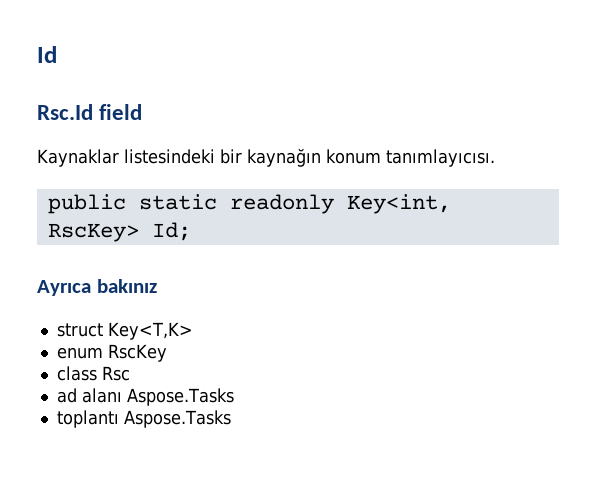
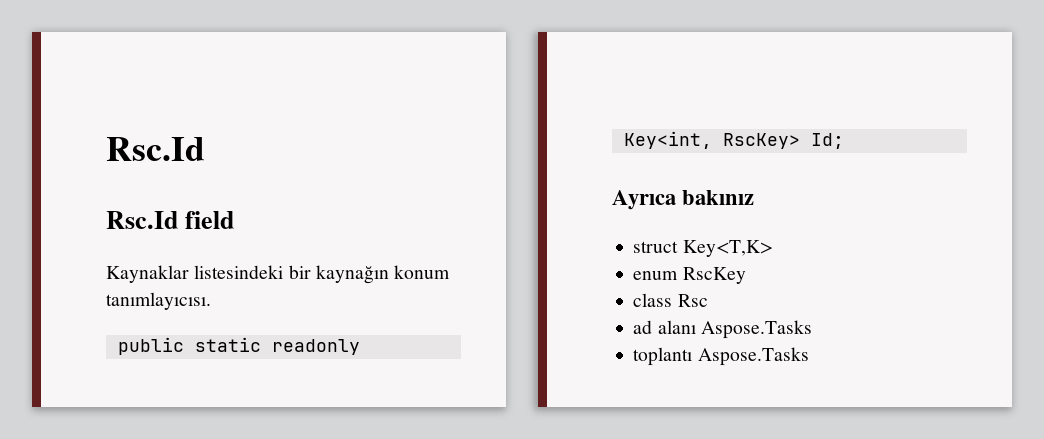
[37,46,57,63] Id -> [106,137,205,161] Rsc.Id

